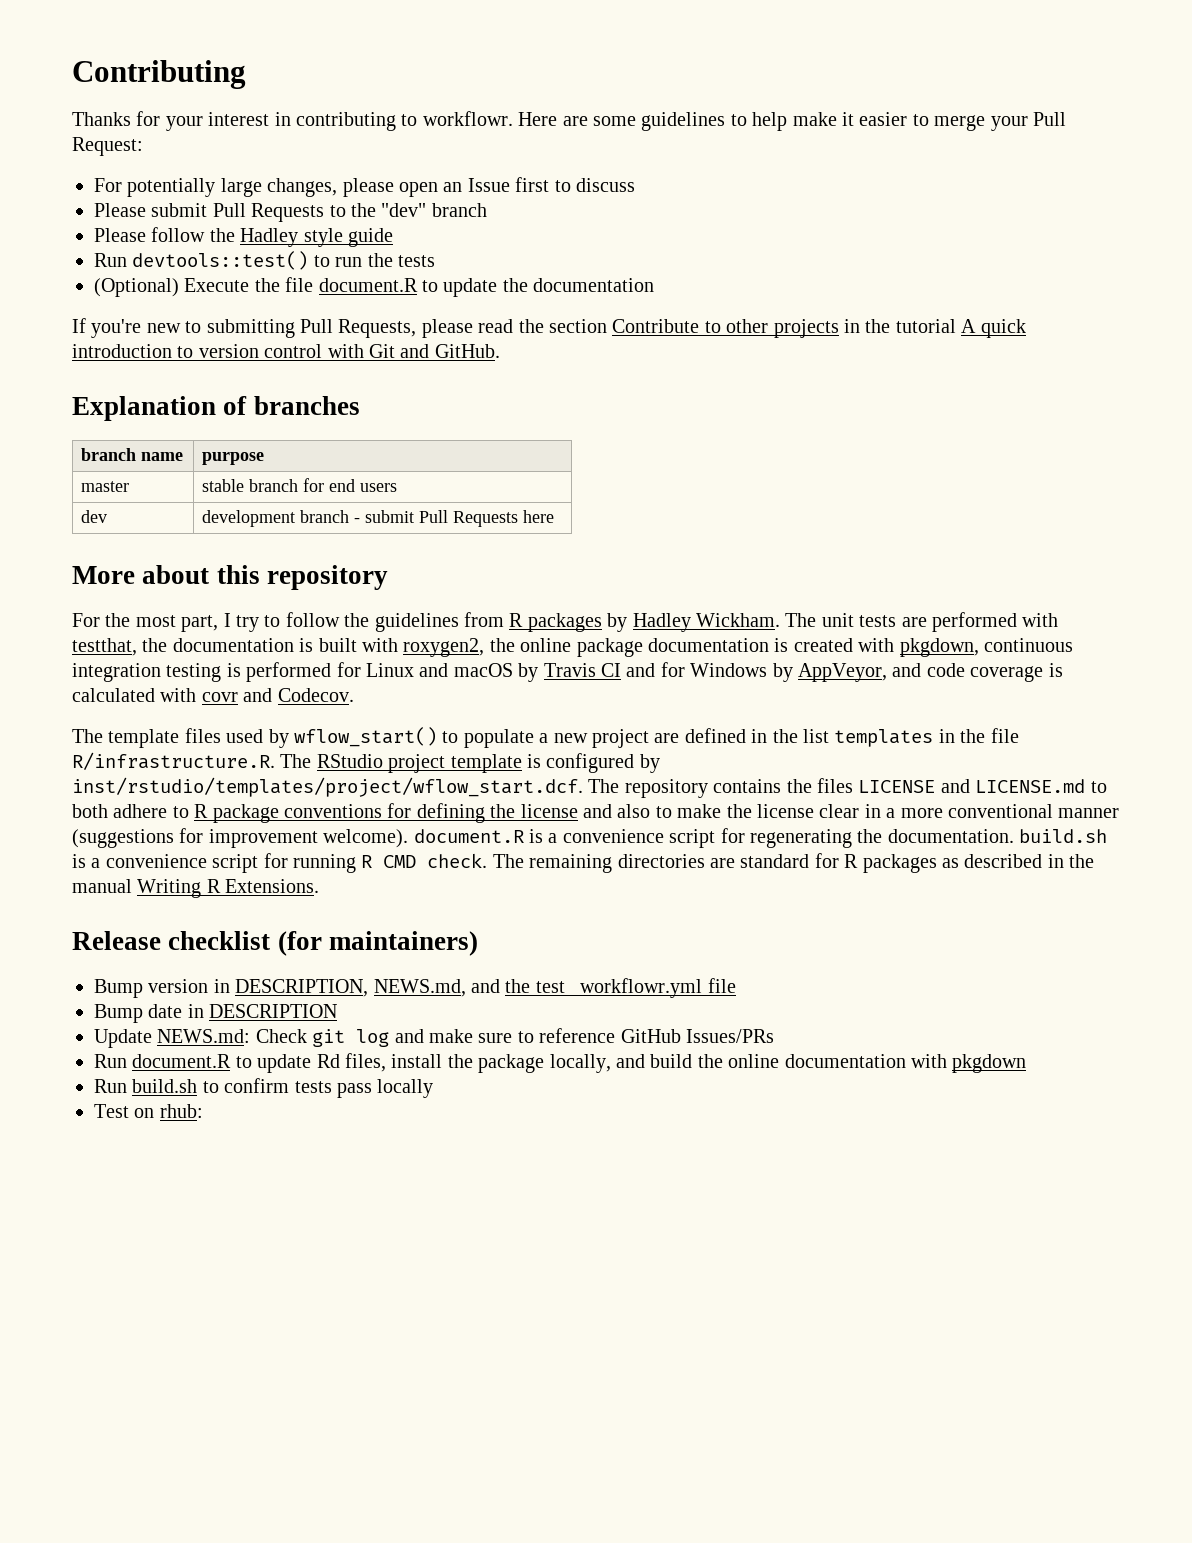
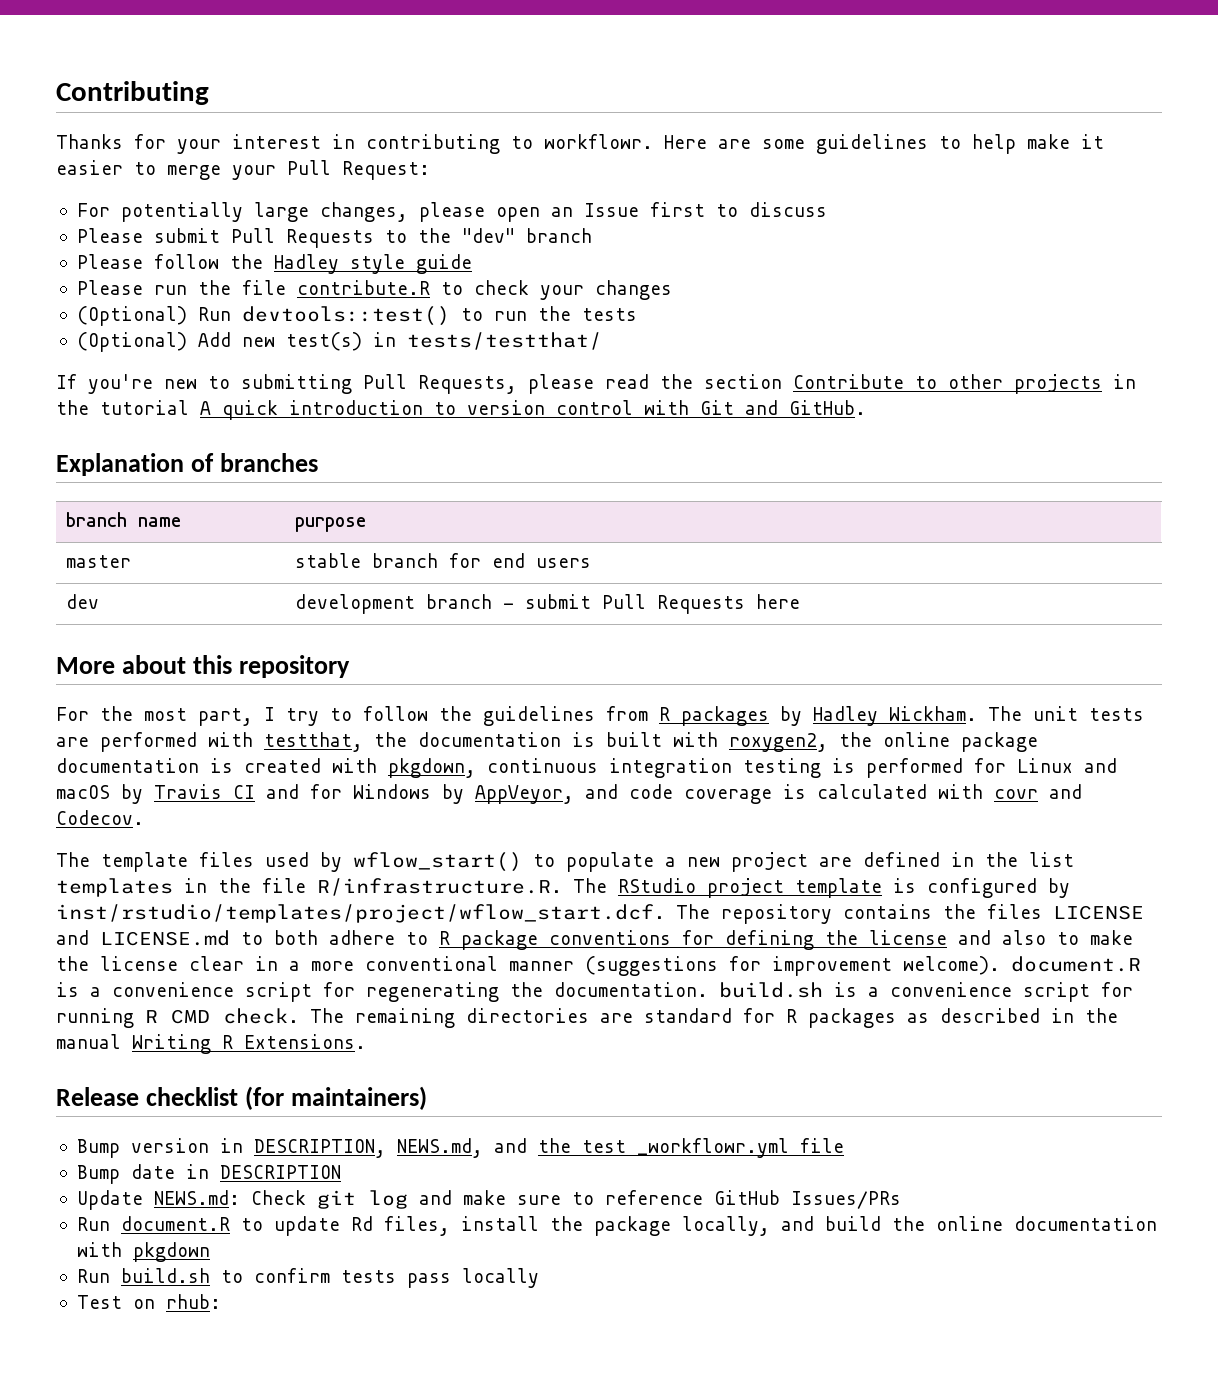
(393, 237) none -> [76,280,672,300] [76,306,187,326] Please run the file contribute.R to check your changes // (Optional)
[184,277,655,297] Execute the file document.R to update the documentation -> [197,332,602,351] Add new test(s) in tests/testthat/

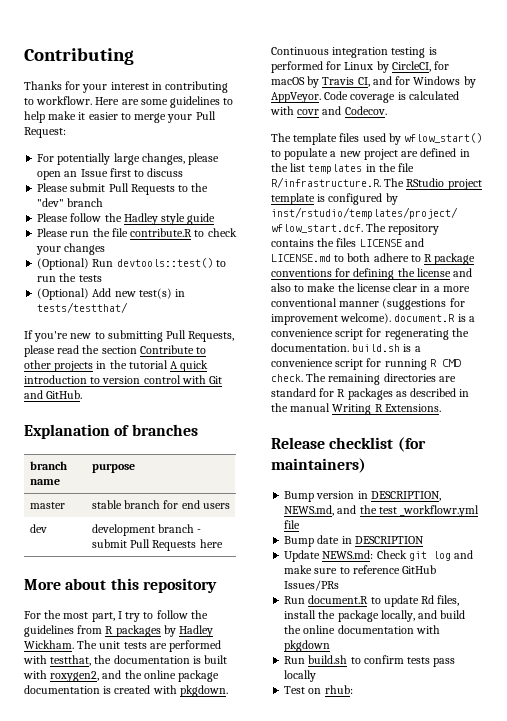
(828, 742) none -> [102,670,122,679] and
[388,758,598,778] pkgdown, continuous -> [179,685,228,697] [271,47,329,55] pkgdown. Continuous
[1084,758,1117,773] and -> [376,61,450,73] by CircleCI, for
[233,785,255,799] CI -> [357,77,370,87] CI,
[475,784,673,804] AppVeyor, and code -> [271,91,349,103] AppVeyor. Code

